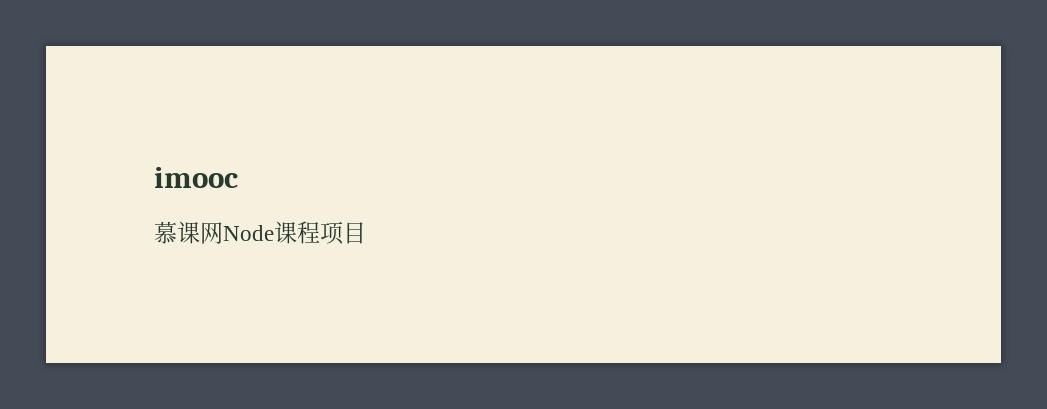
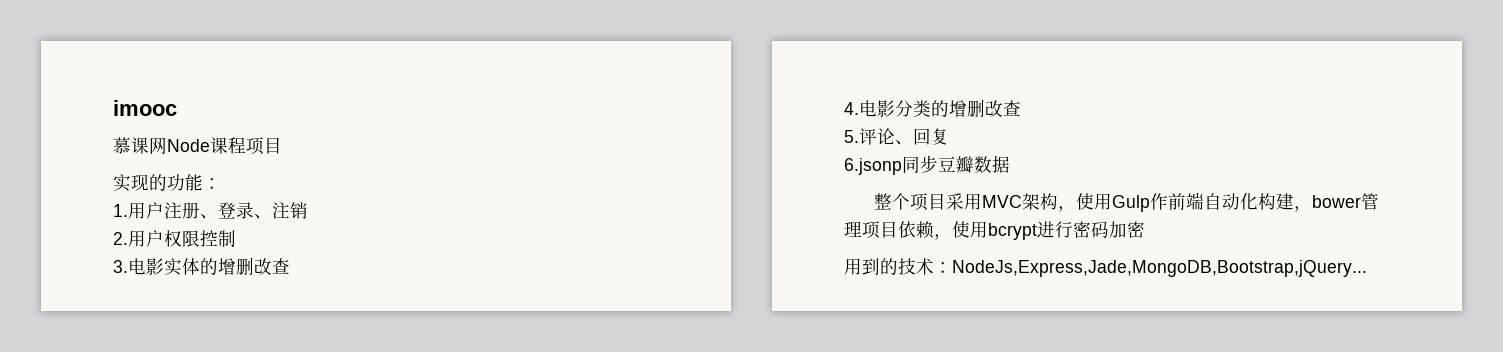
(366, 233) none -> [113,174,221,192] [113,202,308,219] [113,230,236,247] [113,257,290,276] [844,99,1021,117] [844,128,949,145] [844,155,1010,175] [874,192,1380,212] [844,221,1145,240] [844,258,1367,277] // 实现的功能： // 1.用户注册、登录、注销 // 2.用户权限控制 // 3.电影实体的增删改查 // 4.电影分类的增删改查 // 5.评论、回复 // 6.jsonp同步豆瓣数据 // 整个项目采用MVC架构，使用Gulp作前端自动化构建，bower管理项目依赖，使用bcrypt进行密码加密 // 用到的技术：NodeJs,Express,Jade,MongoDB,Bootstrap,jQuery...

